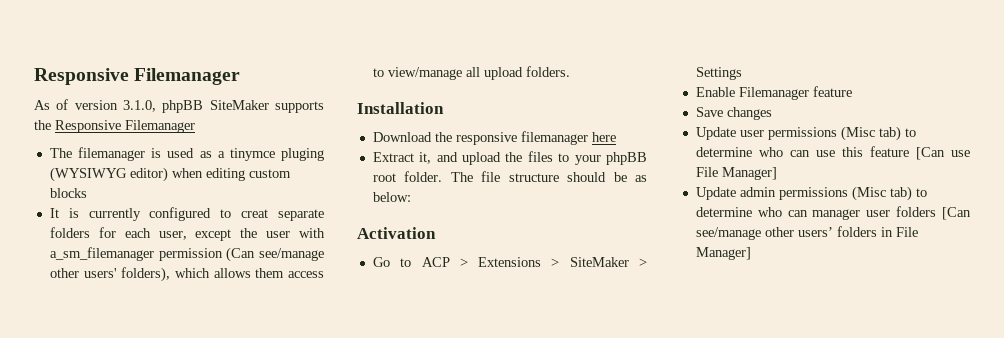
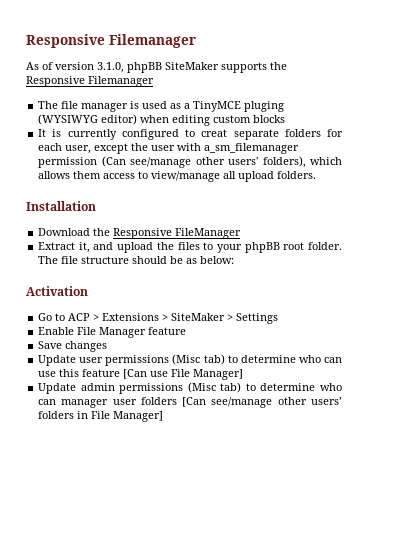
[78,147,146,161] filemanager -> [61,101,129,112] file manager
[229,148,275,161] tinymce -> [193,101,242,112] TinyMCE
[455,131,616,145] responsive filemanager here -> [113,228,242,239] Responsive FileManager
[738,87,809,100] Filemanager -> [77,327,147,338] File Manager

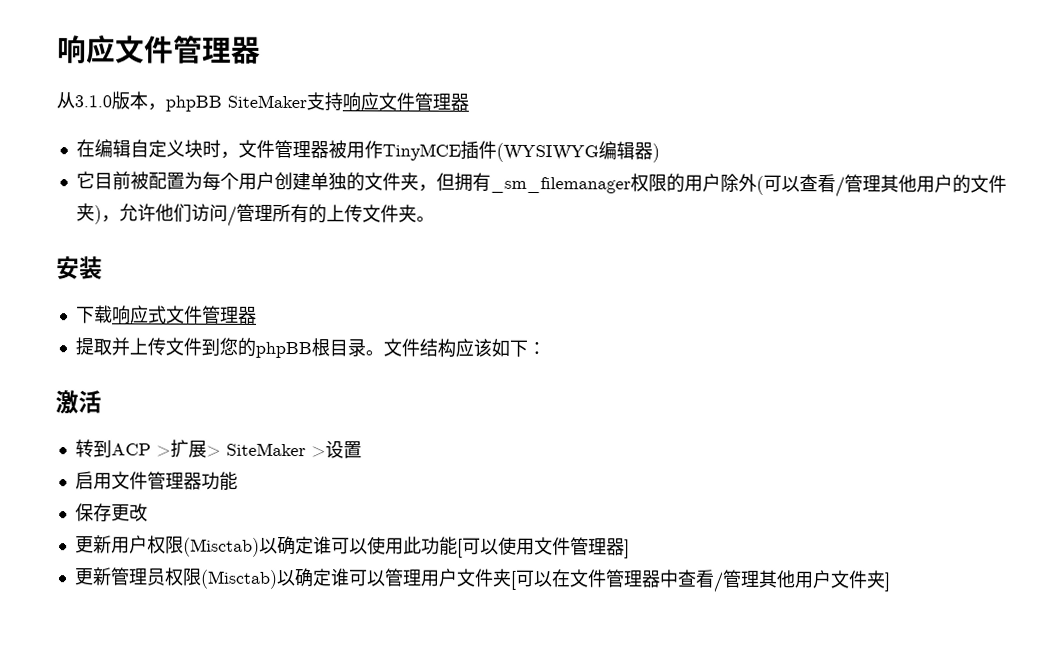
[26,34,196,48] [26,62,287,73] [26,76,154,87] [38,101,285,112] [38,114,286,126] [38,129,344,140] [38,143,300,154] [38,156,342,168] [38,171,317,182] [26,201,96,211] [38,228,242,239] [38,242,342,253] [38,256,235,264] [26,286,88,296] [38,313,66,321] Responsive Filemanager // As of version 3.1.0, phpBB SiteMaker supports the Responsive Filemanager // The file manager is used as a TinyMCE pluging (WYSIWYG editor) when editing custom blocks // It is currently configured to creat separate folders for each user, except the user with a_sm_filemanager permission (Can see/manage other users' folders), which allows them access to view/manage all upload folders. // Installation // Download the Responsive FileManager // Extract it, and upload the files to your phpBB root folder. The file structure should be as below: // Activation // Go to -> [57,35,261,65] [56,91,469,112] [75,139,660,163] [75,171,1007,198] [75,203,435,227] [56,256,103,280] [75,305,257,325] [74,337,546,359] [55,390,102,415] [74,439,112,458] 响应文件管理器 // 从3.1.0版本，phpBB SiteMaker支持响应文件管理器 // 在编辑自定义块时，文件管理器被用作TinyMCE插件(WYSIWYG编辑器) // 它目前被配置为每个用户创建单独的文件夹，但拥有_sm_filemanager权限的用户除外(可以查看/管理其他用户的文件夹)，允许他们访问/管理所有的上传文件夹。 // 安装 // 下载响应式文件管理器 // 提取并上传文件到您的phpBB根目录。文件结构应该如下： // 激活 // 转到
[102,313,160,321] Extensions -> [169,439,207,458] 扩展
[236,313,279,324] [38,327,187,338] [38,341,108,352] [38,354,343,366] [38,369,244,380] [38,382,342,394] [38,397,342,408] [38,411,164,422] Settings // Enable File Manager feature // Save changes // Update user permissions (Misc tab) to determine who can use this feature [Can use File Manager] // Update admin permissions (Misc tab) to determine who can manager user folders [Can see/manage other users’ folders in File Manager] -> [324,440,362,459] [74,471,238,491] [74,503,148,522] [74,535,630,559] [73,567,891,593] 设置 // 启用文件管理器功能 // 保存更改 // 更新用户权限(Misctab)以确定谁可以使用此功能[可以使用文件管理器] // 更新管理员权限(Misctab)以确定谁可以管理用户文件夹[可以在文件管理器中查看/管理其他用户文件夹]

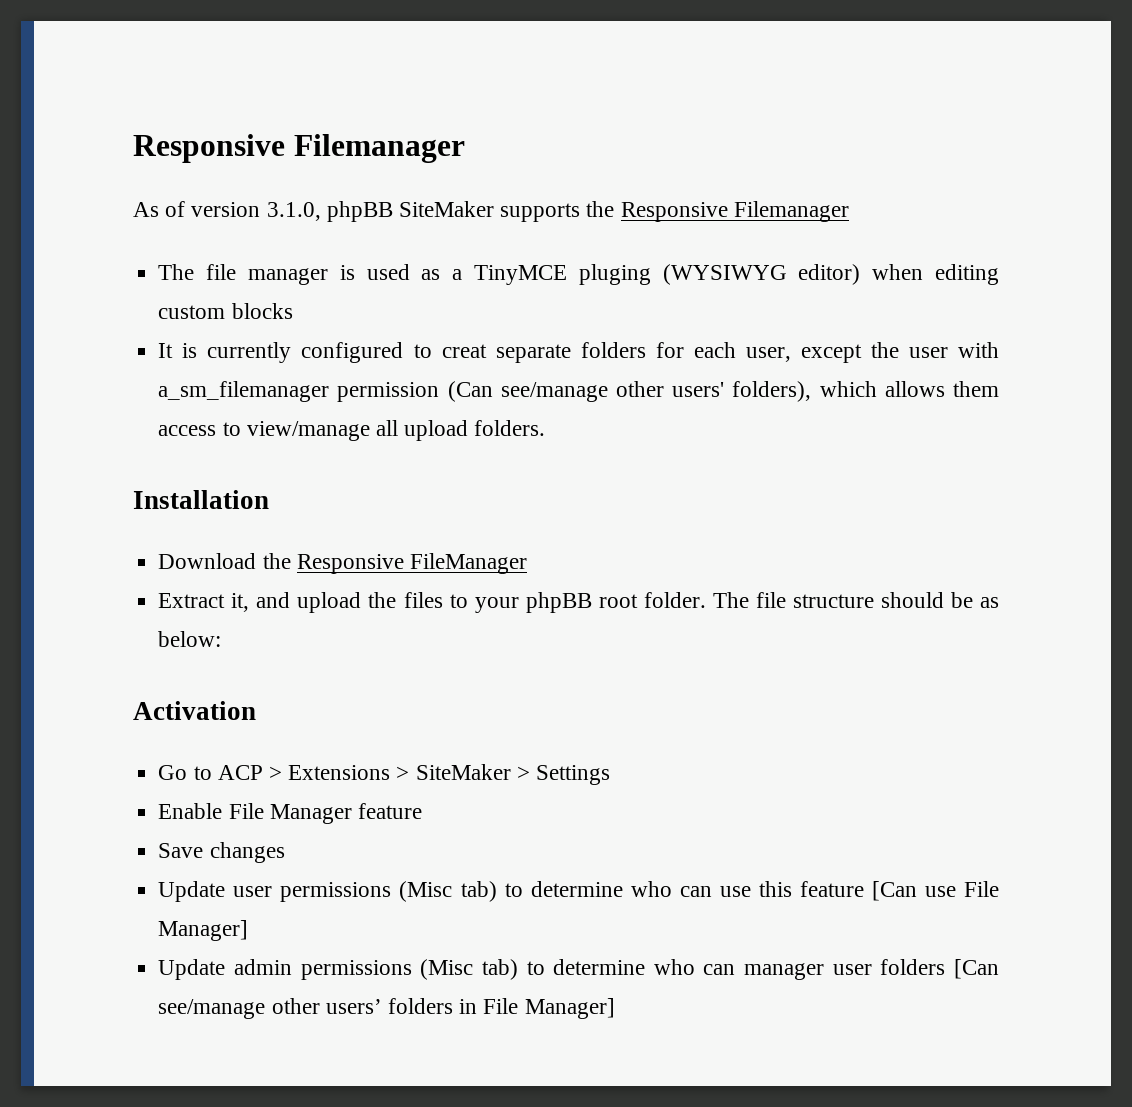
[57,35,261,65] [56,91,469,112] [75,139,660,163] [75,171,1007,198] [75,203,435,227] [56,256,103,280] [75,305,257,325] [74,337,546,359] [55,390,102,415] [74,439,112,458] 响应文件管理器 // 从3.1.0版本，phpBB SiteMaker支持响应文件管理器 // 在编辑自定义块时，文件管理器被用作TinyMCE插件(WYSIWYG编辑器) // 它目前被配置为每个用户创建单独的文件夹，但拥有_sm_filemanager权限的用户除外(可以查看/管理其他用户的文件夹)，允许他们访问/管理所有的上传文件夹。 // 安装 // 下载响应式文件管理器 // 提取并上传文件到您的phpBB根目录。文件结构应该如下： // 激活 // 转到 -> [133,134,465,163] [133,201,849,222] [158,264,999,285] [158,303,293,319] [158,342,999,363] [158,381,999,402] [158,420,546,441] [133,490,269,509] [158,553,527,574] [158,592,1000,613] [158,631,222,647] [133,701,256,720] [158,765,212,780] Responsive Filemanager // As of version 3.1.0, phpBB SiteMaker supports the Responsive Filemanager // The file manager is used as a TinyMCE pluging (WYSIWYG editor) when editing custom blocks // It is currently configured to creat separate folders for each user, except the user with a_sm_filemanager permission (Can see/manage other users' folders), which allows them access to view/manage all upload folders. // Installation // Download the Responsive FileManager // Extract it, and upload the files to your phpBB root folder. The file structure should be as below: // Activation // Go to
[169,439,207,458] 扩展 -> [288,765,391,780] Extensions
[324,440,362,459] [74,471,238,491] [74,503,148,522] [74,535,630,559] [73,567,891,593] 设置 // 启用文件管理器功能 // 保存更改 // 更新用户权限(Misctab)以确定谁可以使用此功能[可以使用文件管理器] // 更新管理员权限(Misctab)以确定谁可以管理用户文件夹[可以在文件管理器中查看/管理其他用户文件夹] -> [535,765,610,785] [158,803,422,824] [158,842,285,863] [158,881,999,902] [158,920,249,941] [158,959,999,980] [158,998,615,1019] Settings // Enable File Manager feature // Save changes // Update user permissions (Misc tab) to determine who can use this feature [Can use File Manager] // Update admin permissions (Misc tab) to determine who can manager user folders [Can see/manage other users’ folders in File Manager]

